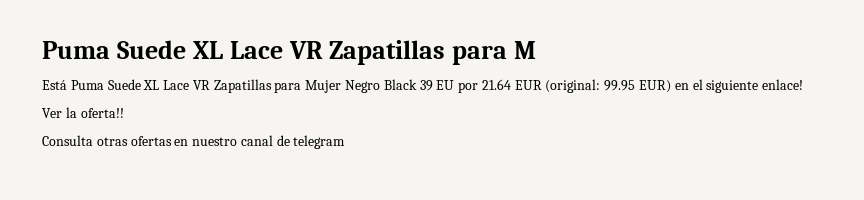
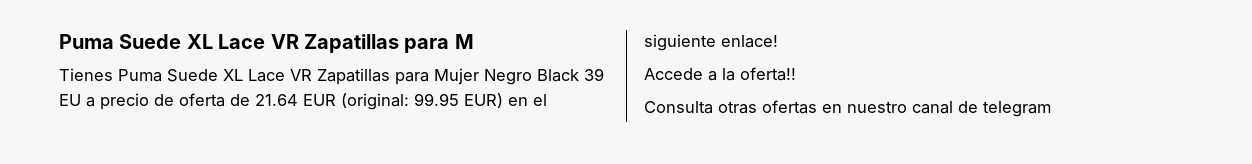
[42,80,67,90] Está -> [59,68,113,81] Tienes
[458,82,479,93] por -> [86,93,250,110] a precio de oferta de
[42,108,62,118] Ver -> [644,68,717,81] Accede a

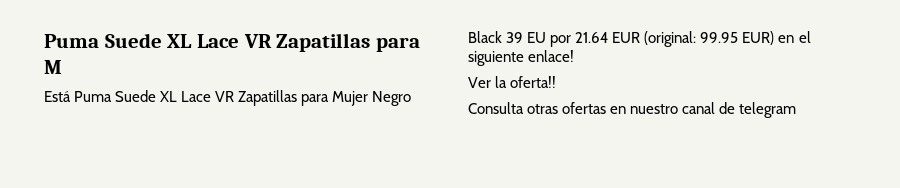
[59,68,113,81] Tienes -> [44,91,71,102] Está
[86,93,250,110] a precio de oferta de -> [550,35,572,47] por
[644,68,717,81] Accede a -> [468,77,491,88] Ver

